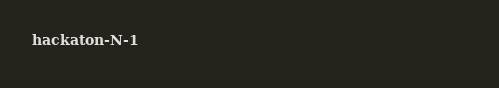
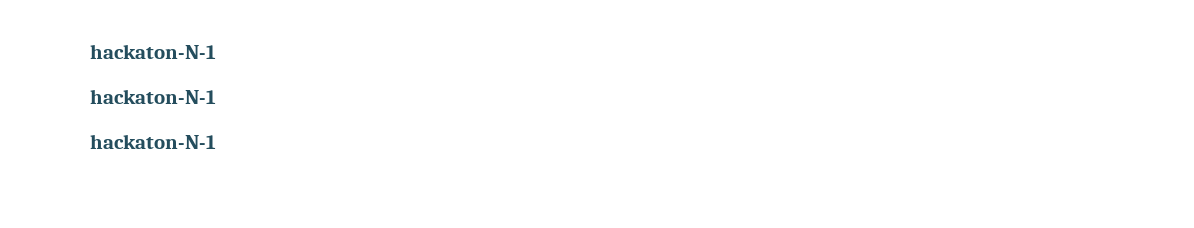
[32,34,139,45] hackaton-N-1 -> [90,44,216,59] [90,89,216,104] [90,134,216,149] hackaton-N-1 // hackaton-N-1 // hackaton-N-1

